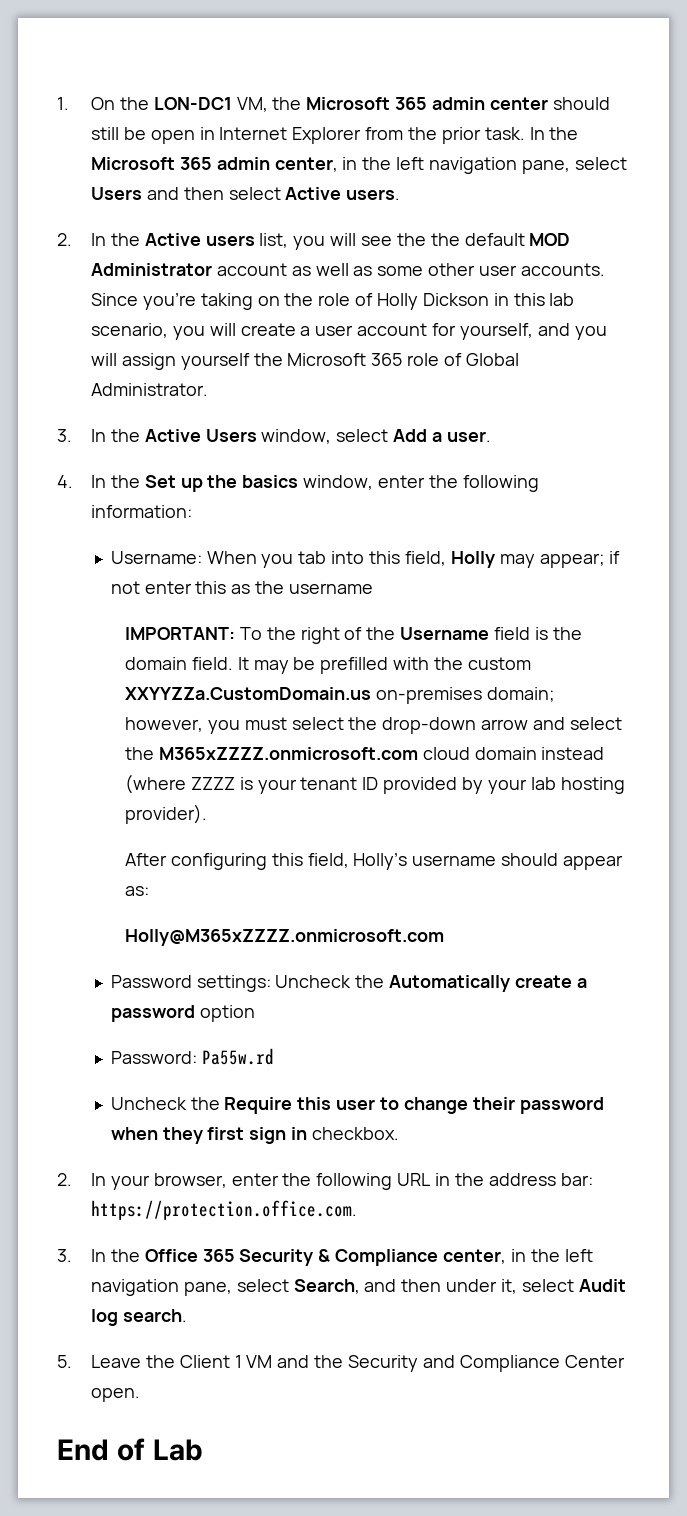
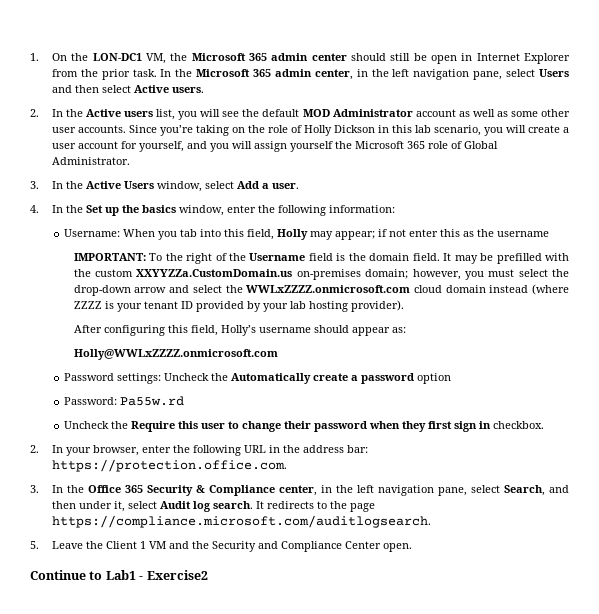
[430,233,460,246] the -> (260, 113) none
[158,747,418,760] M365xZZZZ.onmicrosoft.com -> [246,285,411,293] WWLxZZZZ.onmicrosoft.com
[124,929,444,946] Holly@M365xZZZZ.onmicrosoft.com -> [73,349,278,360] Holly@WWLxZZZZ.onmicrosoft.com
(187, 1315) none -> [255,501,375,512] [51,515,431,528] It redirects to the page https://compliance.microsoft.com/auditlogsearch.
[57,1438,203,1461] End of Lab -> [30,570,208,580] Continue to Lab1 - Exercise2

